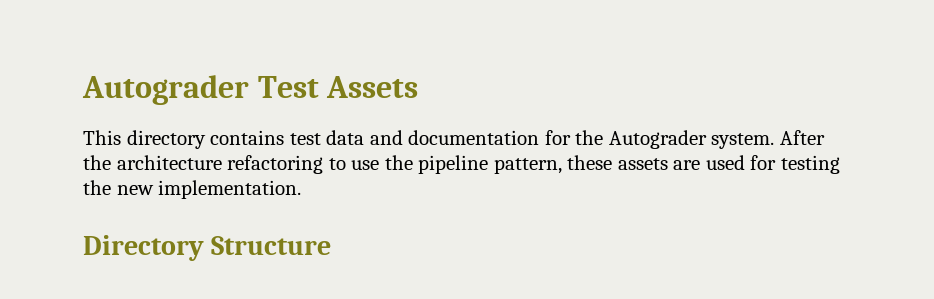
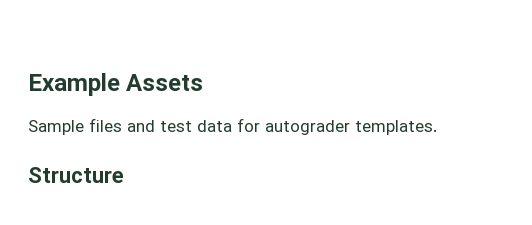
[82,75,319,105] Autograder Test -> [28,73,120,96] Example
[83,130,825,149] [83,155,840,174] [83,180,302,199] [83,235,204,261] This directory contains test data and documentation for the Autograder system. After the architecture refactoring to use the pipeline pattern, these assets are used for testing the new implementation. // Directory -> [28,118,437,135] Sample files and test data for autograder templates. //

